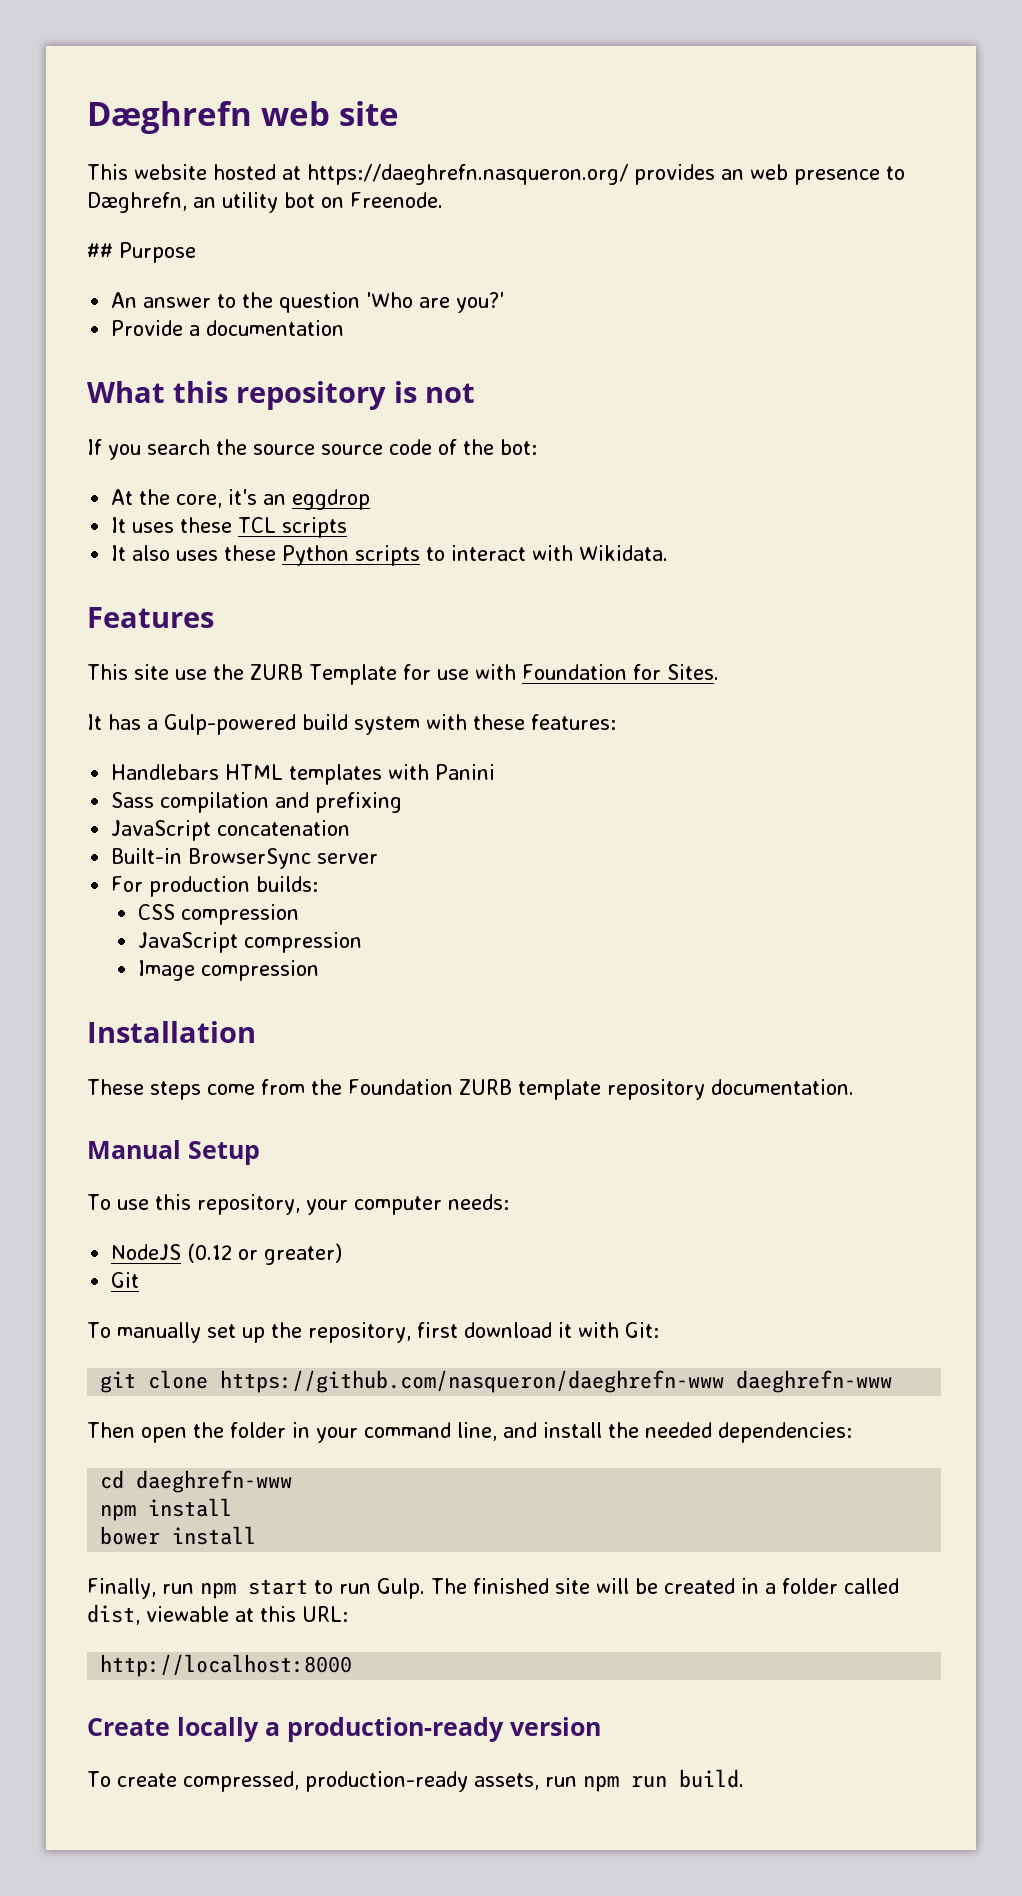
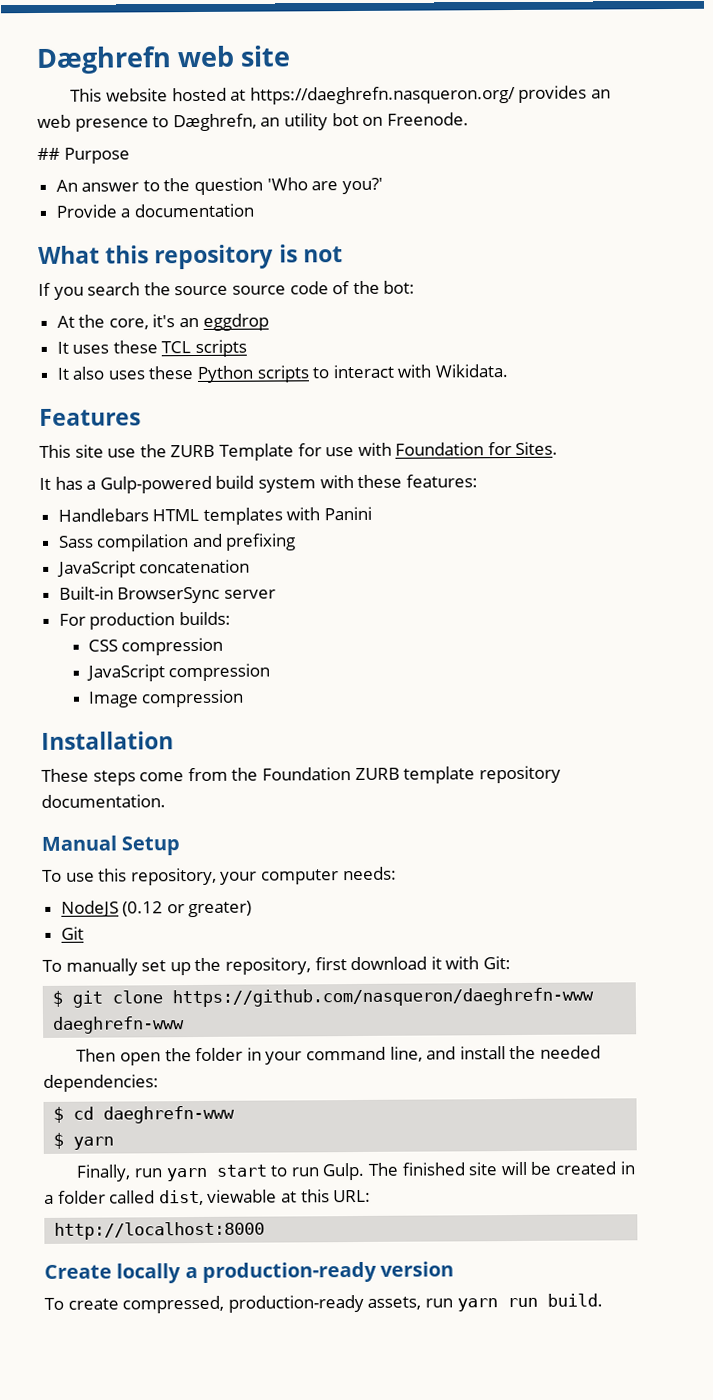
(659, 1330) none -> [52,990,64,1007] $
(852, 1432) none -> [53,1106,65,1123] $
[100,1498,233,1521] [100,1526,257,1545] npm install // bower install -> [53,1132,115,1150] $ yarn
[200,1582,236,1599] npm -> [165,1167,208,1182] yarn
[582,1775,619,1792] npm -> [456,1298,498,1312] yarn

